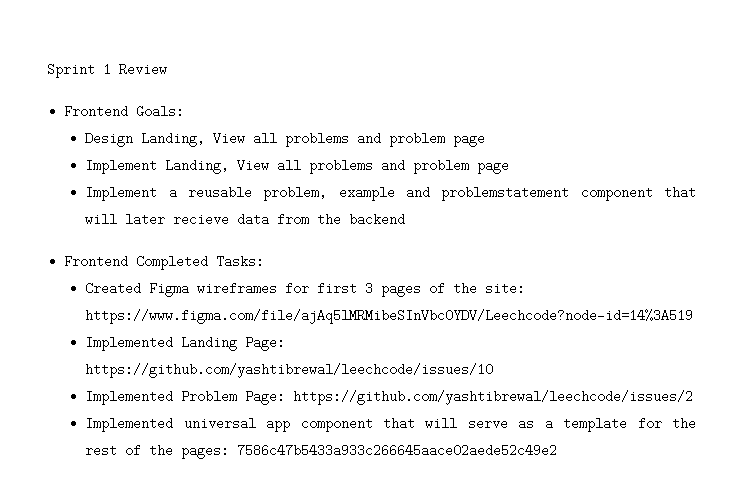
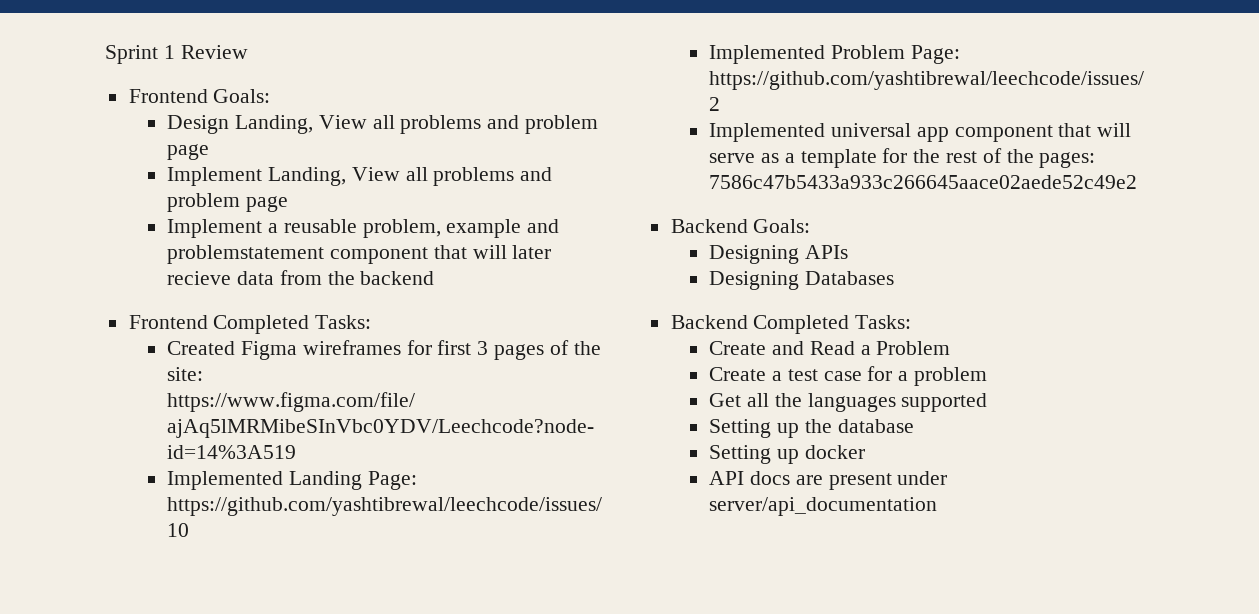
(558, 450) none -> [670,219,811,233] [709,245,849,264] [709,271,895,290] [670,315,912,334] [709,341,951,355] [709,366,988,386] [709,393,988,412] [709,419,914,438] [709,445,865,464] [709,471,948,490] [709,497,938,516] // Backend Goals: // Designing APIs // Designing Databases // Backend Completed Tasks: // Create and Read a Problem // Create a test case for a problem // Get all the languages supported // Setting up the database // Setting up docker // API docs are present under server/api_documentation

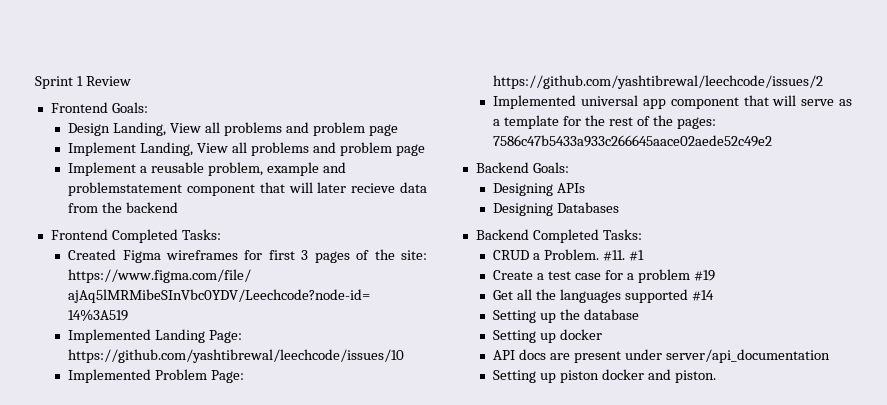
[709,341,951,355] Create and Read a Problem -> [493,249,644,261] CRUD a Problem. #11. #1
(988, 376) none -> [693,270,715,281] #19
(988, 402) none -> [691,290,714,301] #14
(938, 506) none -> [493,369,716,383] // Setting up piston docker and piston.

